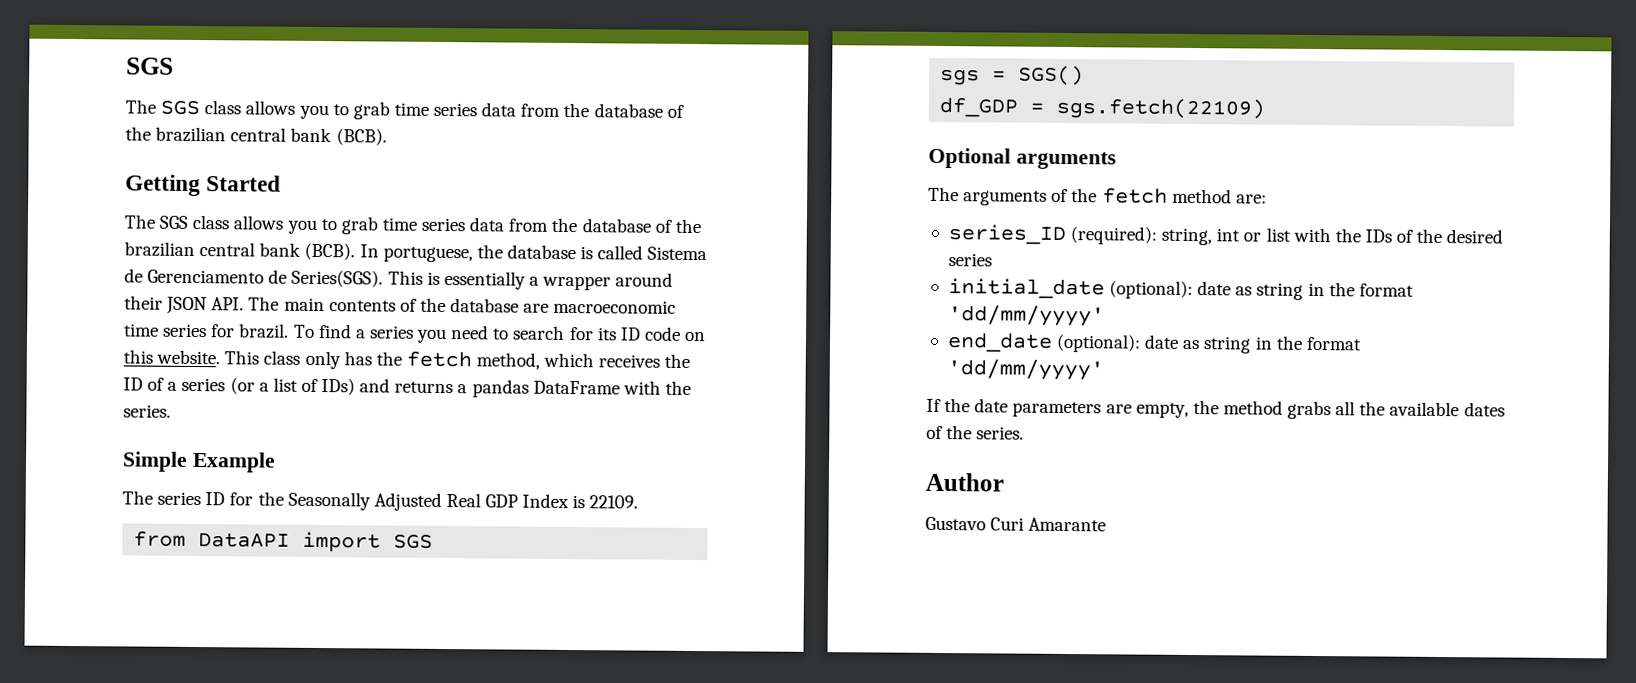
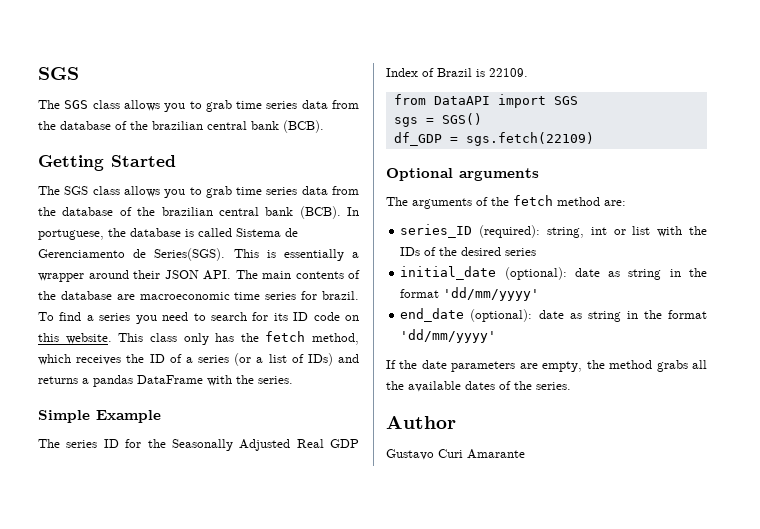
(570, 501) none -> [422,68,472,77] of Brazil

